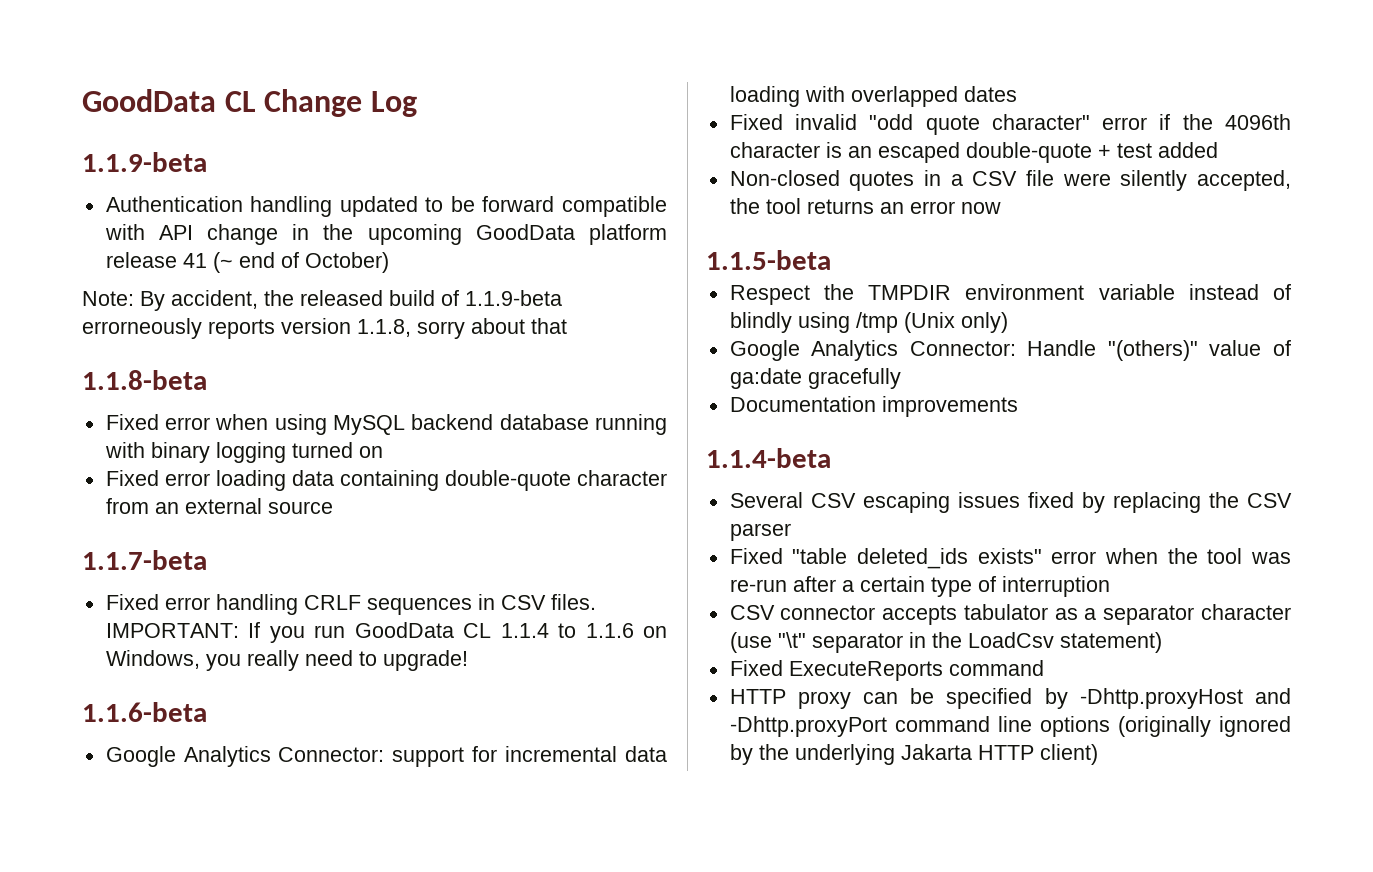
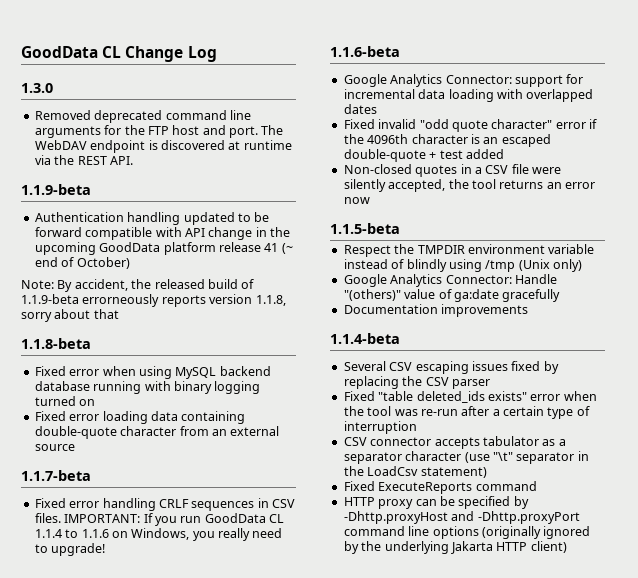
(417, 104) none -> [21,83,53,93] [34,110,251,123] [34,125,284,138] [34,140,292,153] [34,155,133,165] // 1.3.0 // Removed deprecated command line arguments for the FTP host and port. The WebDAV endpoint is discovered at runtime via the REST API.

